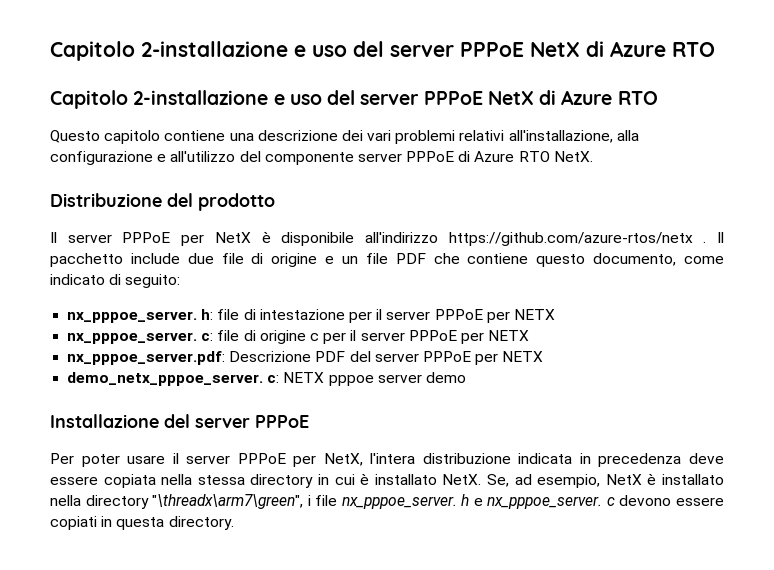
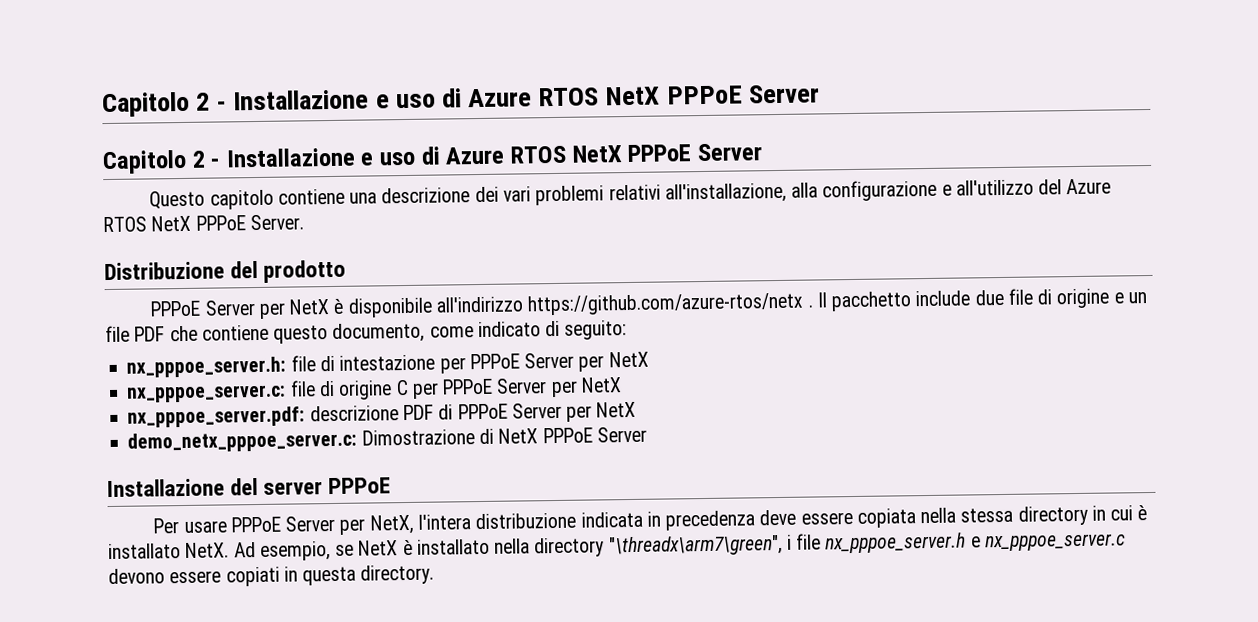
[50,41,715,61] [50,90,658,109] Capitolo 2-installazione e uso del server PPPoE NetX di Azure RTO // Capitolo 2-installazione e uso del server PPPoE NetX di Azure RTO -> [102,84,820,118] [102,143,762,175] Capitolo 2 - Installazione e uso di Azure RTOS NetX PPPoE Server // Capitolo 2 - Installazione e uso di Azure RTOS NetX PPPoE Server
[264,151,593,165] componente server PPPoE di Azure RTO NetX. -> [1066,178,1112,195] [103,214,304,233] Azure RTOS NetX PPPoE Server.
[50,232,171,243] Il server PPPoE -> [150,300,256,317] PPPoE Server
[67,309,214,323] nx_pppoe_server. h: -> [126,356,287,378] nx_pppoe_server.h:
[376,309,555,323] [67,330,530,344] [67,351,544,365] [67,372,466,386] il server PPPoE per NETX // nx_pppoe_server. c: file di origine c per il server PPPoE per NETX // nx_pppoe_server.pdf: Descrizione PDF del server PPPoE per NETX // demo_netx_pppoe_server. c: NETX pppoe server demo -> [469,351,649,372] [126,377,622,403] [127,401,637,428] [127,426,647,453] PPPoE Server per NetX // nx_pppoe_server.c: file di origine C per PPPoE Server per NetX // nx_pppoe_server.pdf: descrizione PDF di PPPoE Server per NetX // demo_netx_pppoe_server.c: Dimostrazione di NetX PPPoE Server
[81,453,286,467] poter usare il server PPPoE -> [183,515,336,534] usare PPPoE Server
[487,474,601,488] Se, ad esempio, -> [233,541,355,561] Ad esempio, se
[341,494,615,509] nx_pppoe_server. h e nx_pppoe_server. c -> [825,532,1126,554] nx_pppoe_server.h e nx_pppoe_server.c

